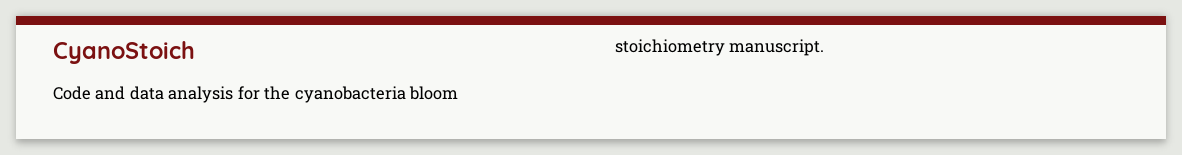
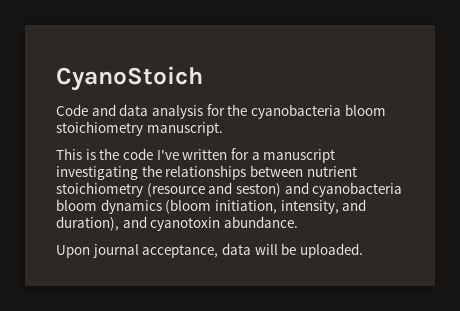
(825, 47) none -> [56,148,336,163] [56,165,357,180] [56,182,403,197] [56,199,367,214] [56,216,298,231] [56,243,363,258] // This is the code I've written for a manuscript investigating the relationships between nutrient stoichiometry (resource and seston) and cyanobacteria bloom dynamics (bloom initiation, intensity, and duration), and cyanotoxin abundance. // Upon journal acceptance, data will be uploaded.

